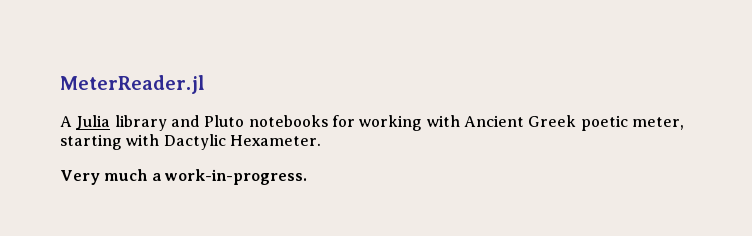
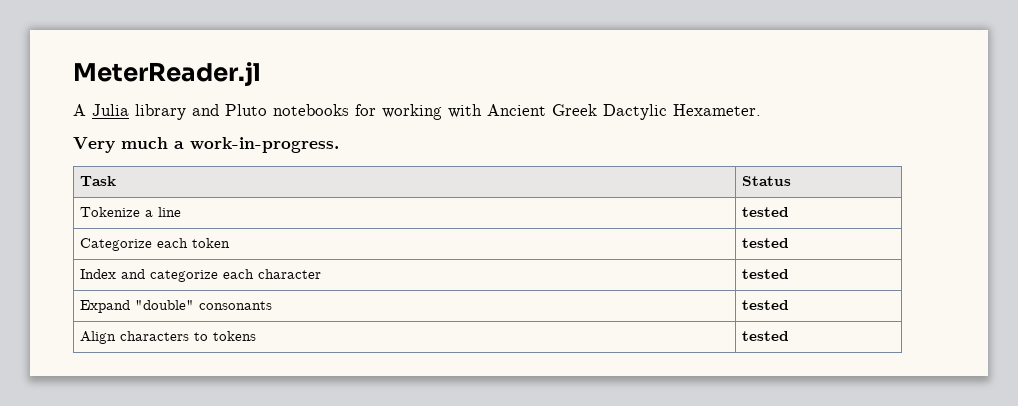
[580,115,684,131] [60,134,160,150] poetic meter, starting with -> (597, 110) none
(307, 177) none -> [80,176,117,186] [742,176,792,186] [80,207,182,217] [742,207,790,217] [80,238,231,251] [742,238,790,248] [80,269,322,282] [742,269,790,279] [80,300,273,313] [742,300,790,310] [80,331,257,344] [742,331,790,341] // Task | Status // Tokenize a line | tested // Categorize each token | tested // Index and categorize each character | tested // Expand "double" consonants | tested // Align characters to tokens | tested

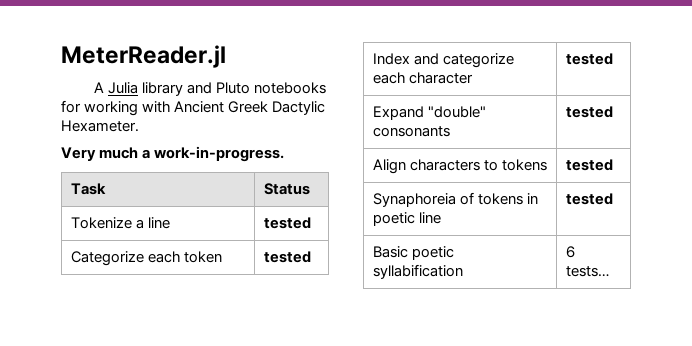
(790, 336) none -> [372,192,539,207] [372,212,441,226] [565,193,613,205] [372,246,454,260] [372,264,463,279] [565,246,575,258] [565,266,609,277] // Synaphoreia of tokens in poetic line | tested // Basic poetic syllabification | 6 tests…

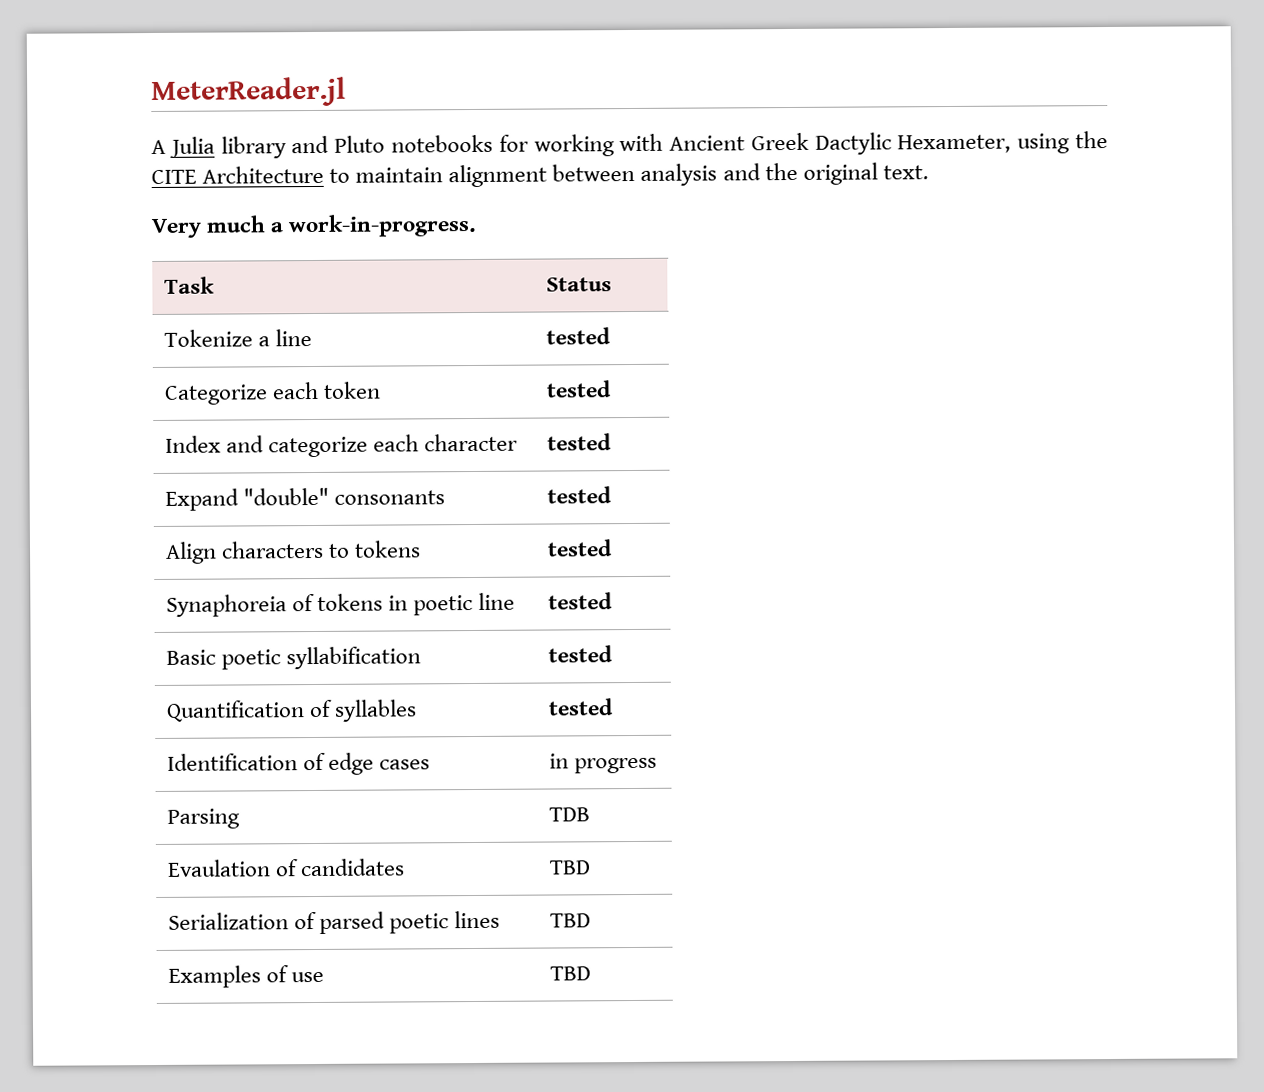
[61,120,139,132] Hexameter. -> [897,130,1109,154] [151,162,929,188] Hexameter, using the CITE Architecture to maintain alignment between analysis and the original text.
[565,246,575,258] [565,266,609,277] 6 tests… -> [547,645,613,663] [165,699,417,722] [547,698,614,716] [166,752,430,775] [548,753,657,774] [166,808,240,829] [548,807,590,822] [166,858,405,877] [548,860,591,875] [167,910,500,934] [549,913,591,928] [167,965,324,988] [549,966,591,981] tested // Quantification of syllables | tested // Identification of edge cases | in progress // Parsing | TDB // Evaulation of candidates | TBD // Serialization of parsed poetic lines | TBD // Examples of use | TBD

